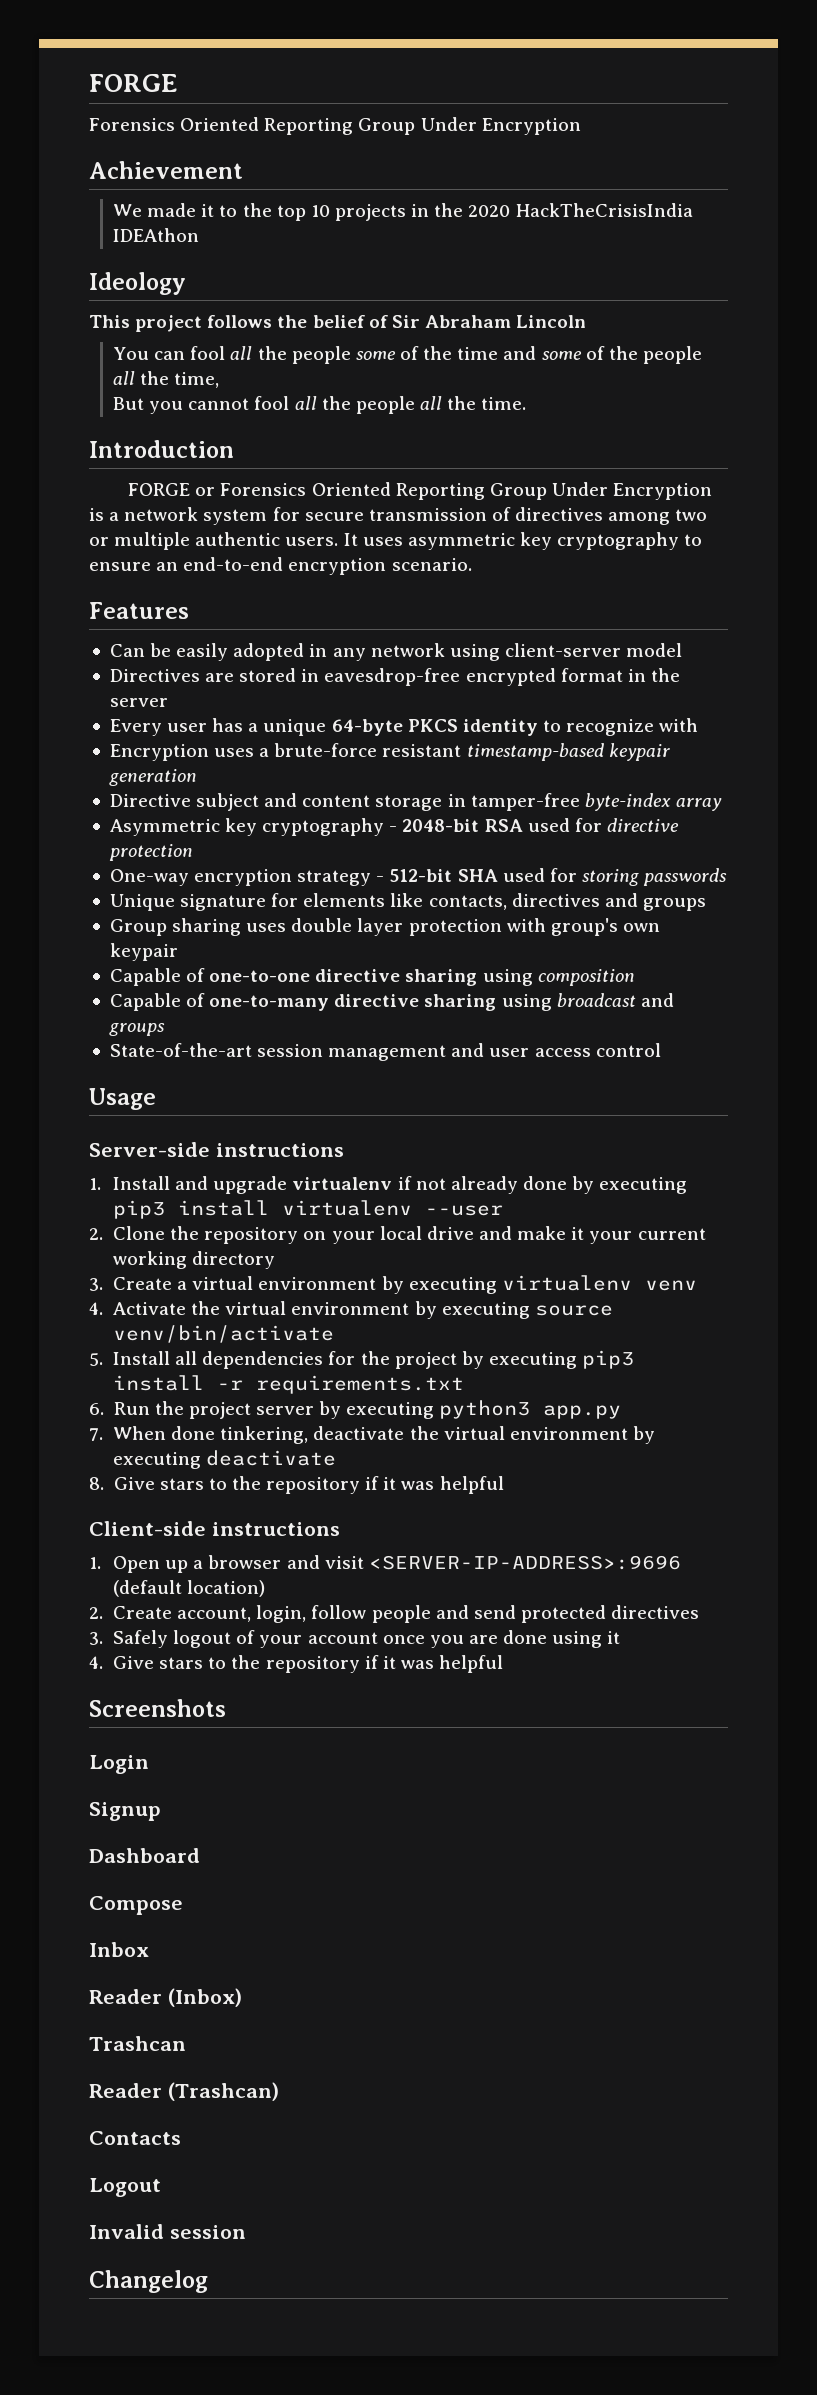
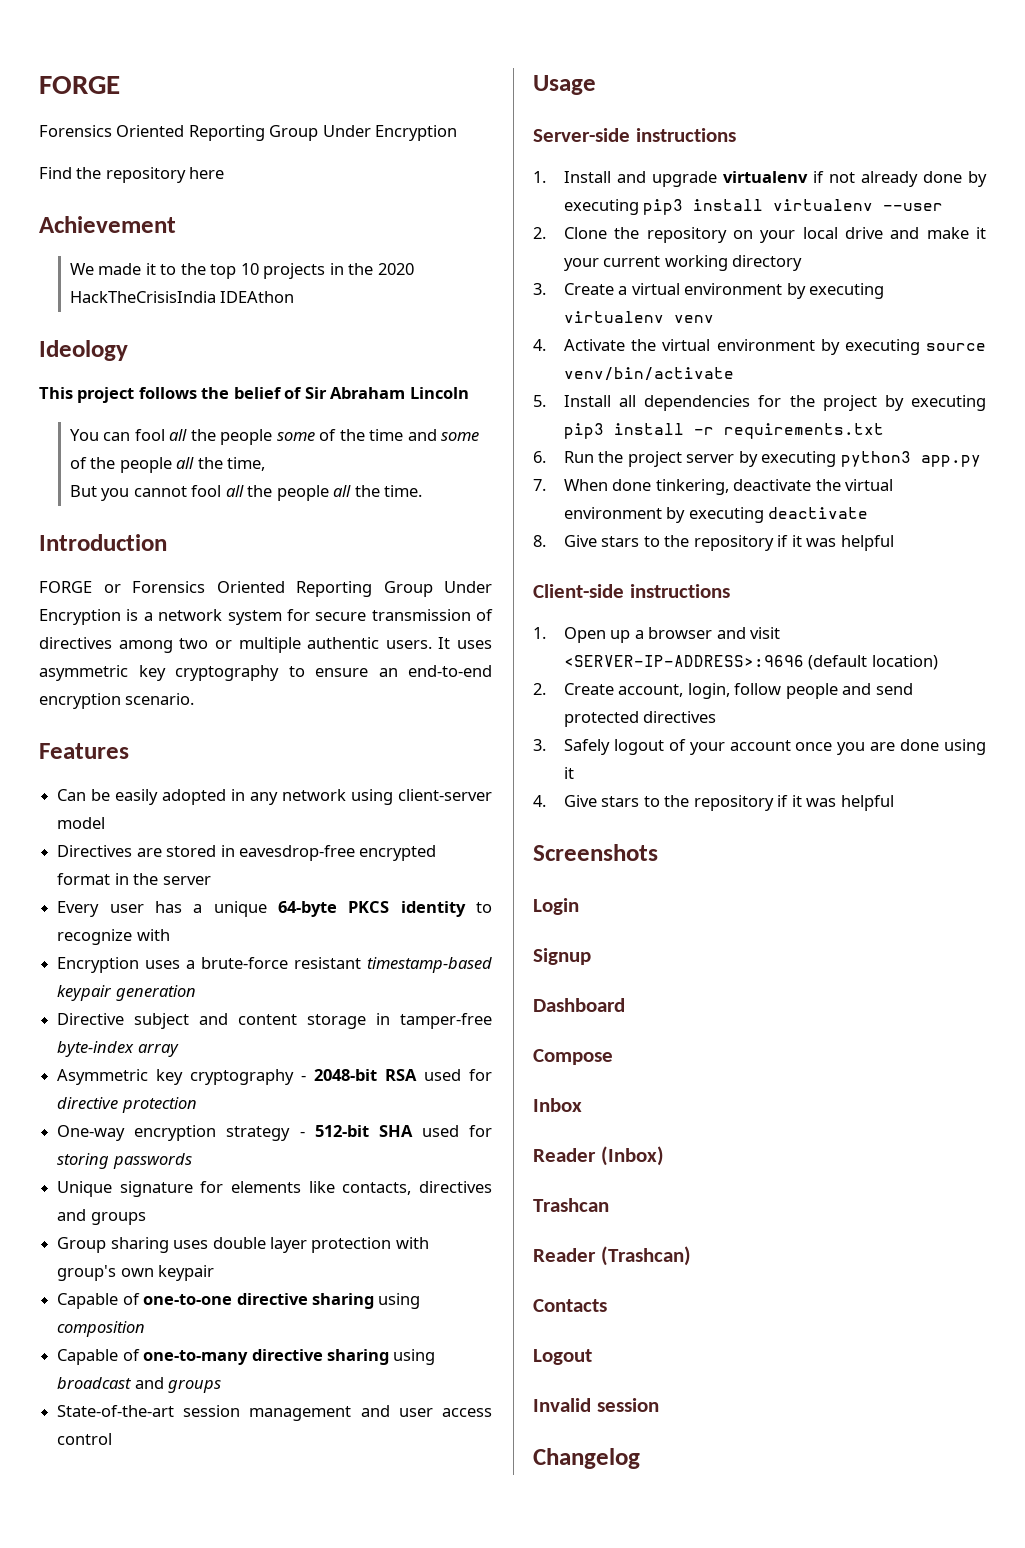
(581, 126) none -> [39,167,225,183] // Find the repository here

